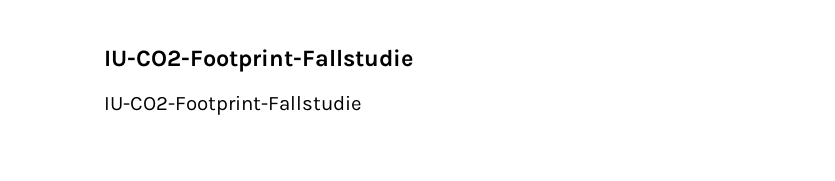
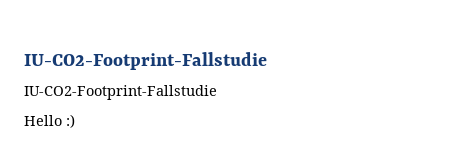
(362, 105) none -> [24,114,75,128] // Hello :)

